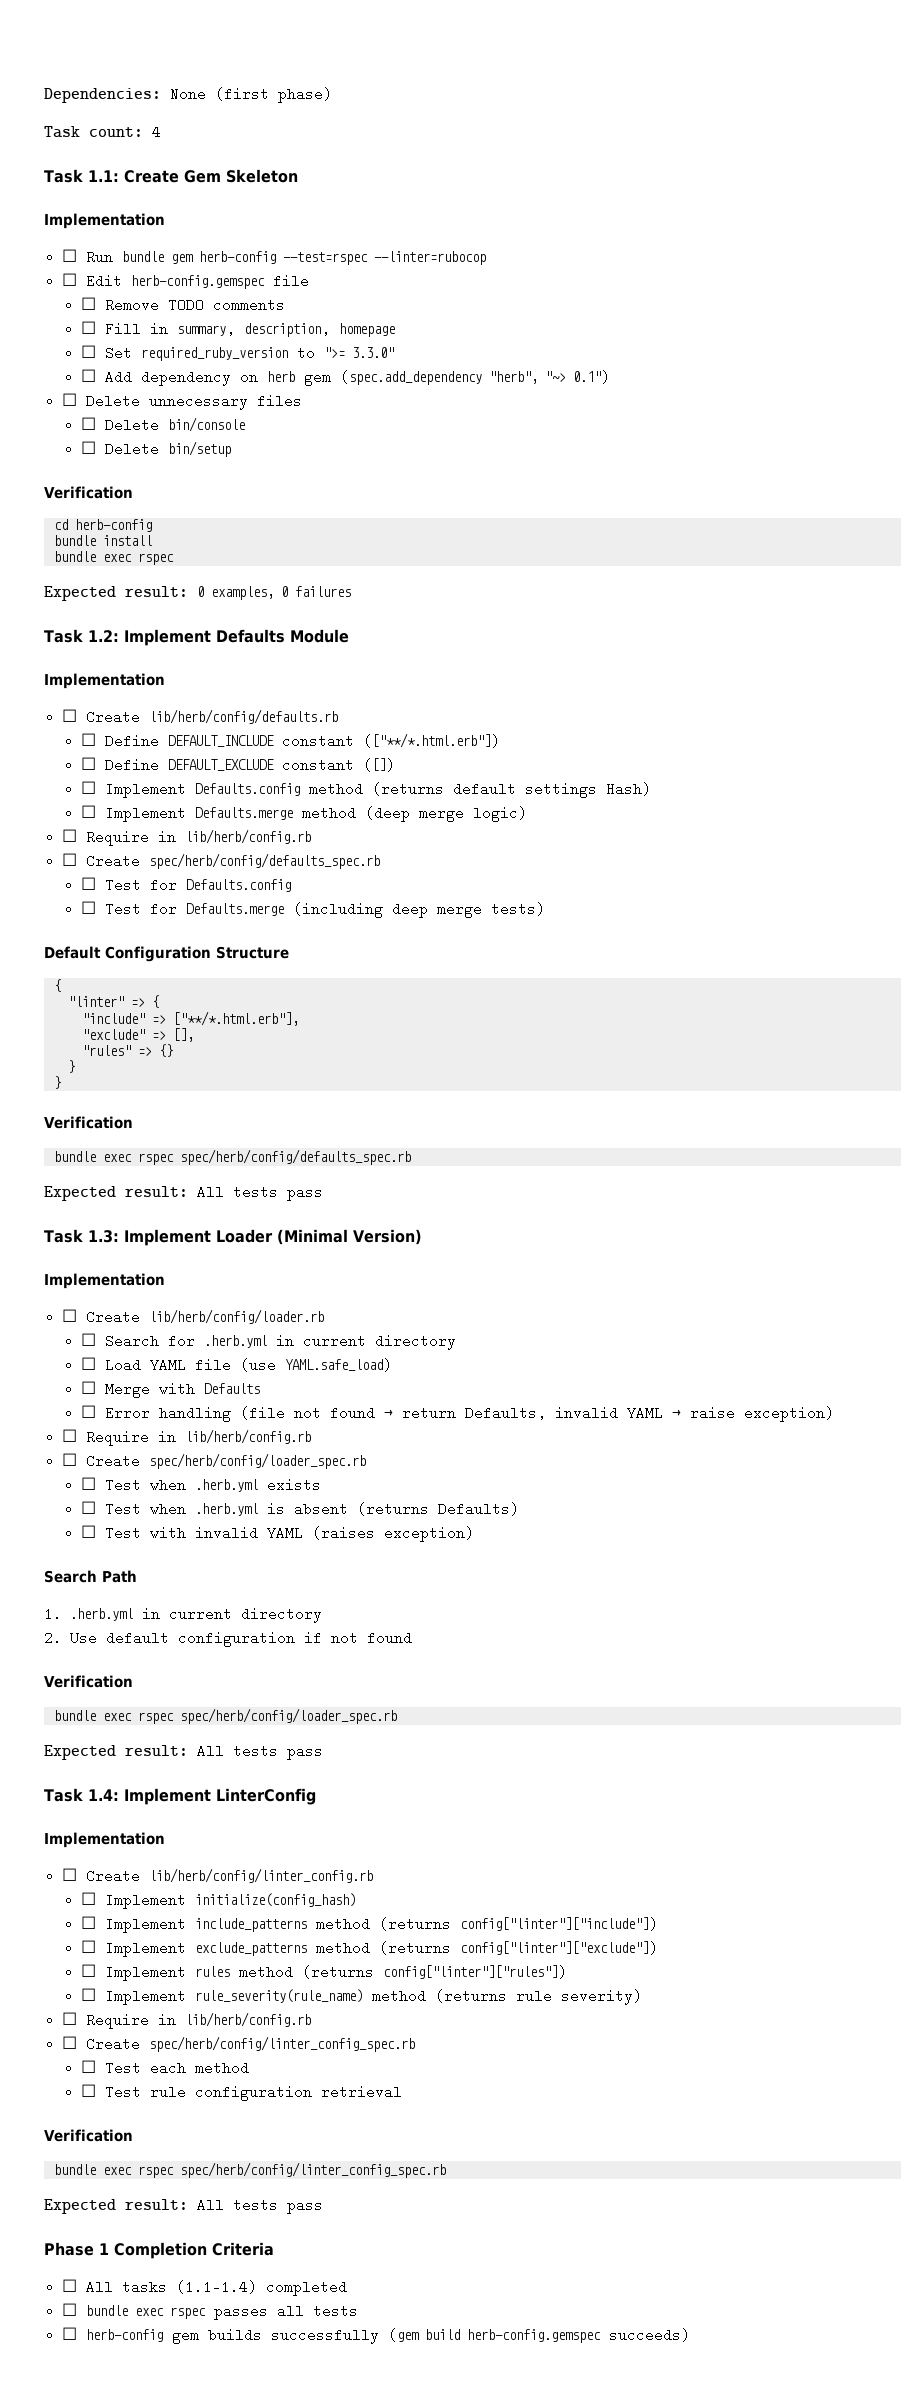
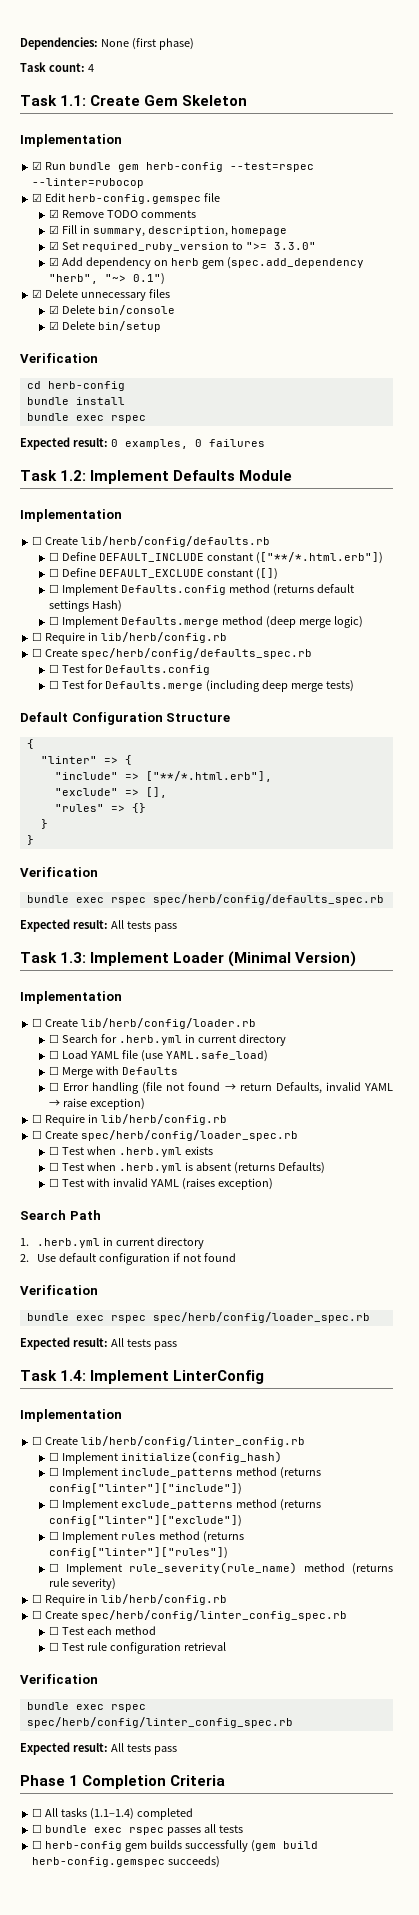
[62,249,78,262] ☐ -> [32,161,43,170] ☑
[62,273,78,286] ☐ -> [32,193,43,202] ☑
[80,297,96,310] ☐ -> [48,209,59,218] ☑
[80,321,96,334] ☐ -> [48,225,59,234] ☑
[80,345,96,358] ☐ -> [48,241,59,250] ☑
[80,369,96,382] ☐ -> [48,257,59,266] ☑
[62,393,78,406] ☐ -> [32,289,43,298] ☑
[80,417,96,430] ☐ -> [48,305,59,314] ☑
[80,441,96,454] ☐ -> [48,321,59,330] ☑

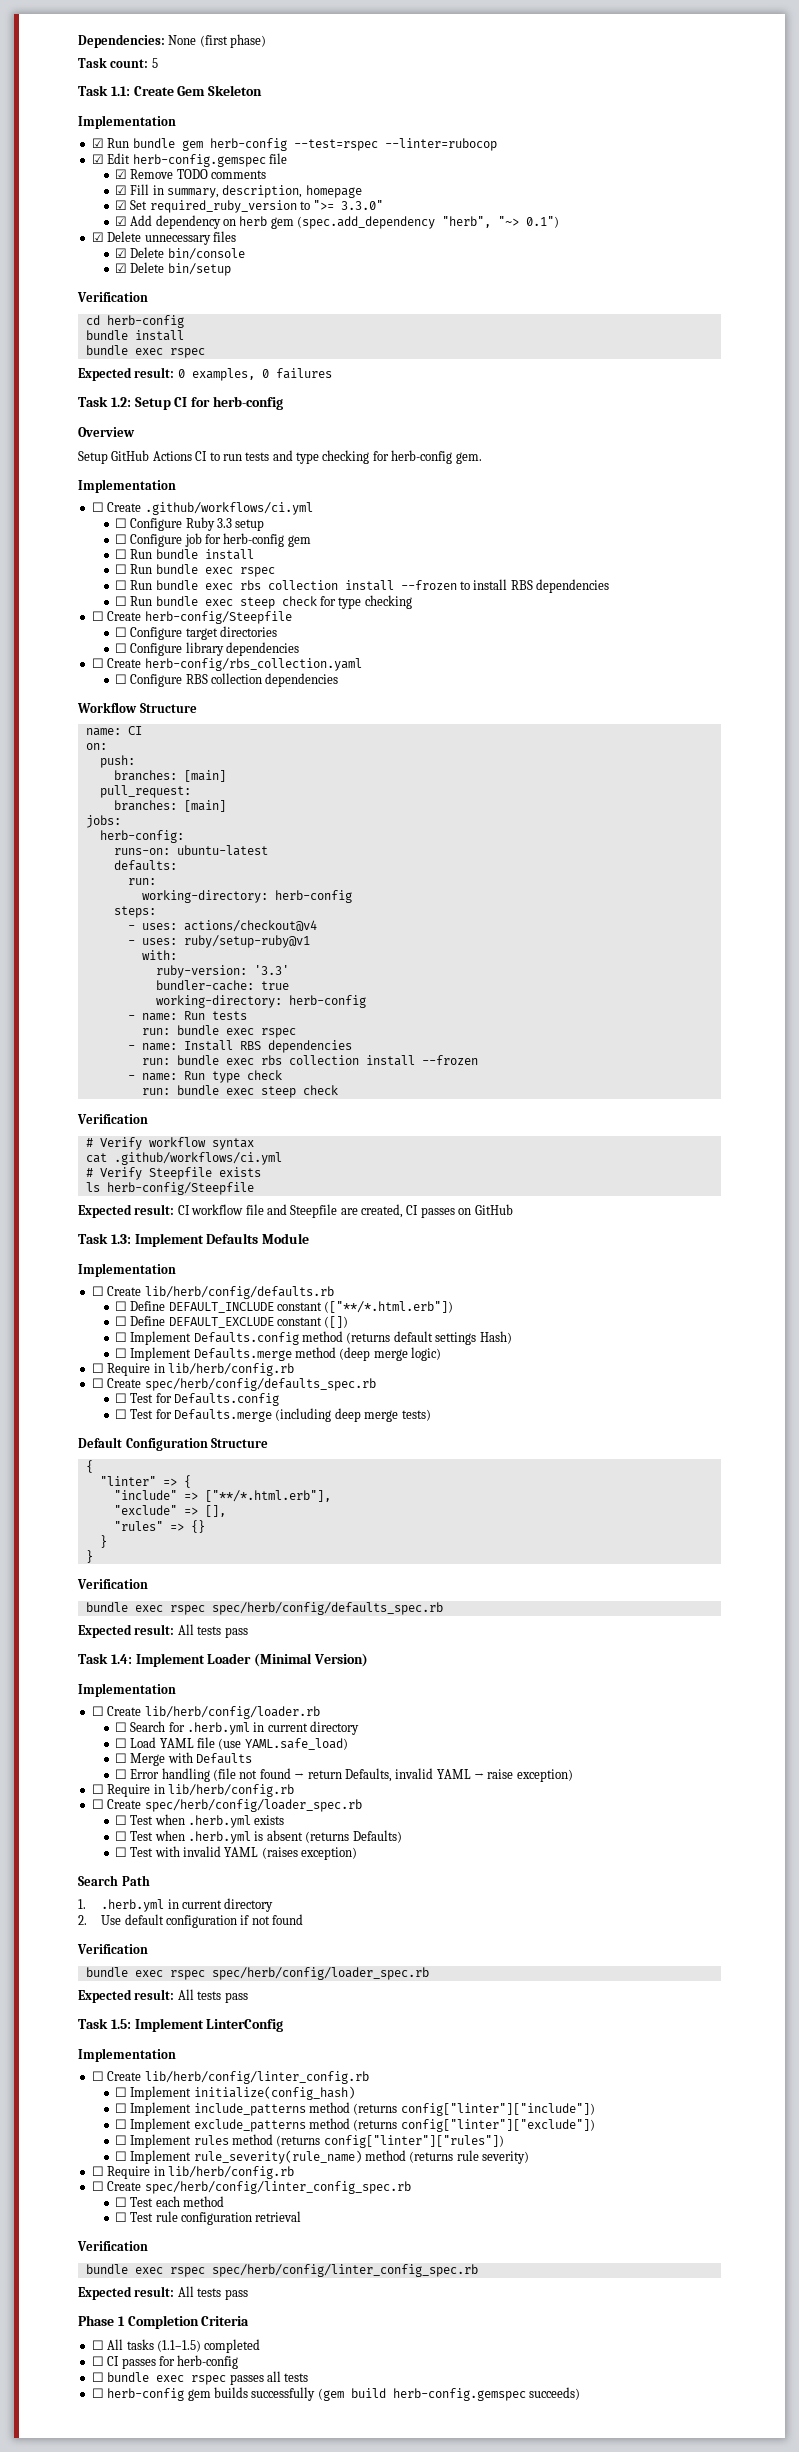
[87,64,94,72] 4 -> [151,58,158,68] 5
(87, 475) none -> [134,396,283,410] [78,427,135,437] [78,450,482,464] [78,479,176,493] [91,502,313,515] [114,517,265,531] [114,533,311,547] [114,549,254,560] [114,564,275,577] [114,579,610,593] [114,595,412,609] [91,611,292,624] [114,626,278,640] [114,642,300,656] [91,658,362,671] [114,673,339,687] [77,702,197,713] [85,726,142,736] [85,743,107,750] [99,755,135,768] [113,770,226,782] [99,785,191,798] [113,800,226,812] [85,815,121,828] [99,830,184,843] [113,845,268,856] [113,860,177,871] [127,878,156,885] [141,890,352,903] [113,906,156,918] [127,920,317,932] [127,935,310,948] [141,950,177,960] [155,965,289,978] [155,980,289,991] [155,995,366,1008] [127,1011,247,1021] [141,1025,296,1038] [127,1040,352,1053] [141,1055,478,1066] [127,1070,282,1083] [141,1085,338,1098] [77,1114,148,1124] [85,1137,254,1150] [85,1152,282,1165] [85,1167,261,1180] [85,1182,254,1195] [78,1204,513,1218] [78,1233,131,1244] Setup CI for herb-config // Overview // Setup GitHub Actions CI to run tests and type checking for herb-config gem. // Implementation // ☐ Create .github/workflows/ci.yml // ☐ Configure Ruby 3.3 setup // ☐ Configure job for herb-config gem // ☐ Run bundle install // ☐ Run bundle exec rspec // ☐ Run bundle exec rbs collection install --frozen to install RBS dependencies // ☐ Run bundle exec steep check for type checking // ☐ Create herb-config/Steepfile // ☐ Configure target directories // ☐ Configure library dependencies // ☐ Create herb-config/rbs_collection.yaml // ☐ Configure RBS collection dependencies // Workflow Structure // name: CI // on: // push: // branches: [main] // pull_request: // branches: [main] // jobs: // herb-config: // runs-on: ubuntu-latest // defaults: // run: // working-directory: herb-config // steps: // - uses: actions/checkout@v4 // - uses: ruby/setup-ruby@v1 // with: // ruby-version: '3.3' // bundler-cache: true // working-directory: herb-config // - name: Run tests // run: bundle exec rspec // - name: Install RBS dependencies // run: bundle exec rbs collection install --frozen // - name: Run type check // run: bundle exec steep check // Verification // # Verify workflow syntax // cat .github/workflows/ci.yml // # Verify Steepfile exists // ls herb-config/Steepfile // Expected result: CI workflow file and Steepfile are created, CI passes on GitHub // Task 1.3:
[60,952,87,963] 1.3: -> [110,1654,132,1664] 1.4:
[60,1370,87,1381] 1.4: -> [110,2019,131,2029] 1.5:
[90,1808,135,1820] (1.1–1.4) -> [156,2340,201,2352] (1.1–1.5)
(193, 1814) none -> [91,2355,239,2369] // ☐ CI passes for herb-config

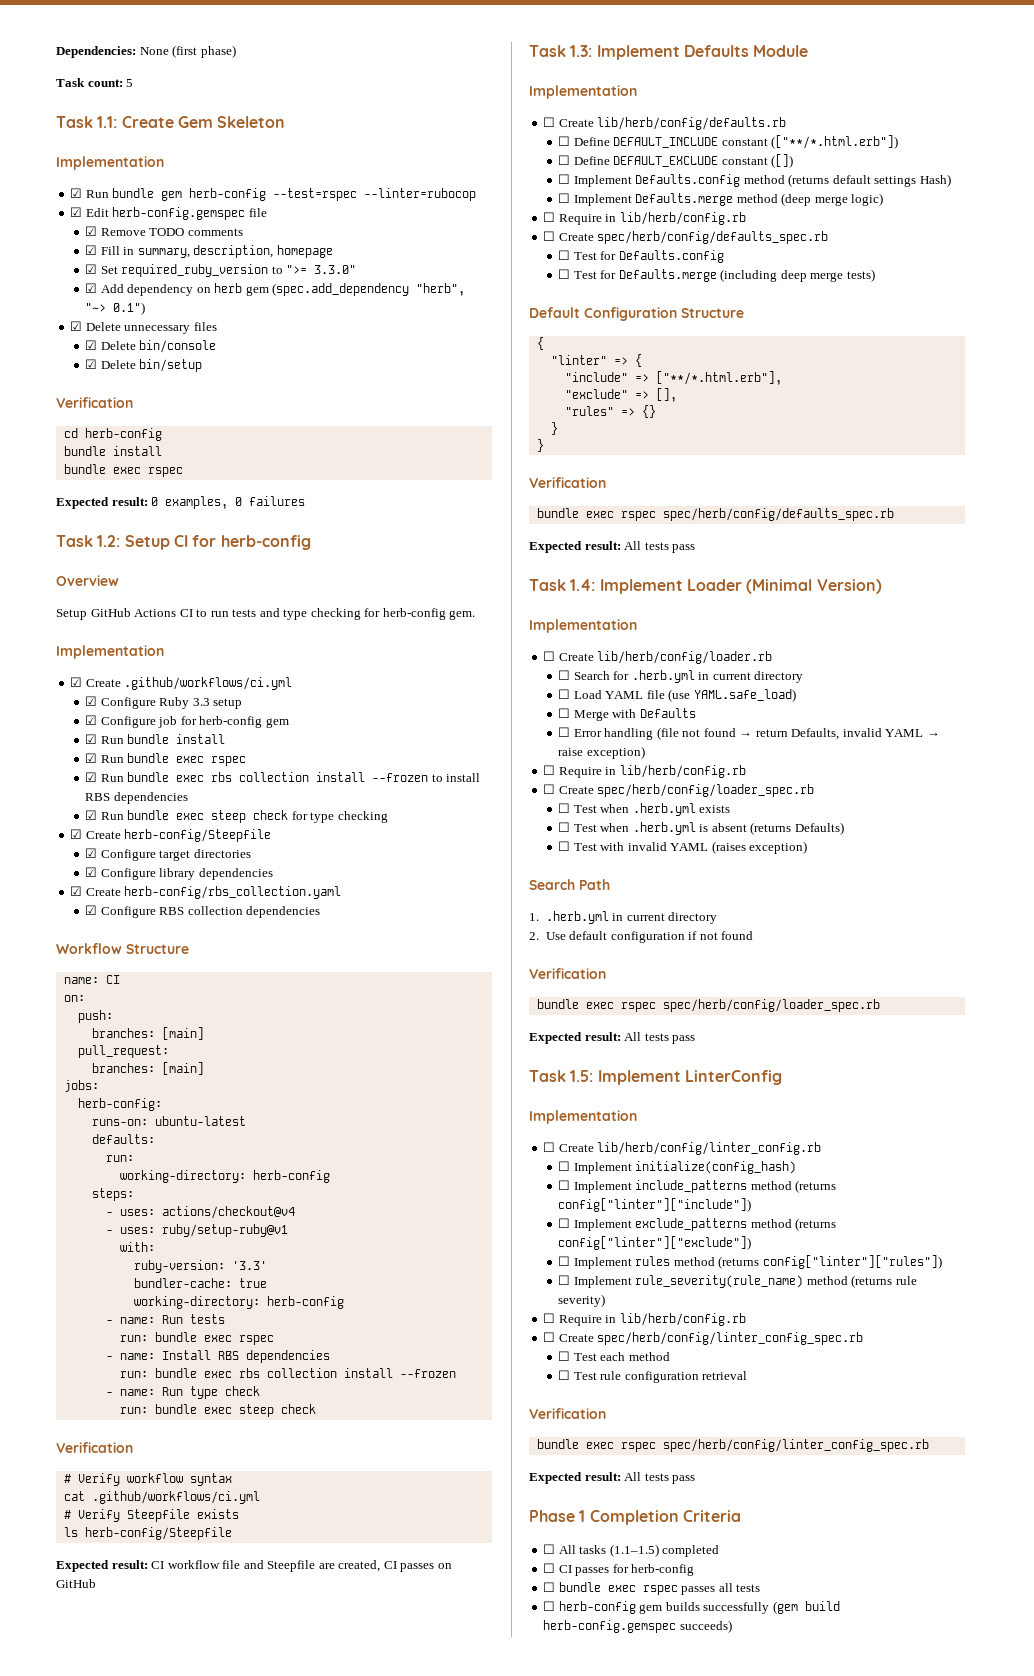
[91,502,104,512] ☐ -> [70,677,83,687] ☑
[114,518,127,528] ☐ -> [85,696,98,706] ☑
[114,534,127,544] ☐ -> [85,715,98,725] ☑
[114,549,127,559] ☐ -> [85,734,98,744] ☑
[114,564,127,574] ☐ -> [85,753,98,763] ☑
[114,580,127,590] ☐ -> [85,772,98,782] ☑
[114,596,127,606] ☐ -> [85,810,98,820] ☑
[91,611,104,621] ☐ -> [70,829,83,839] ☑
[114,627,127,637] ☐ -> [85,848,98,858] ☑
[114,643,127,653] ☐ -> [85,867,98,877] ☑
[91,658,104,668] ☐ -> [70,886,83,896] ☑
[114,674,127,684] ☐ -> [85,905,98,915] ☑

